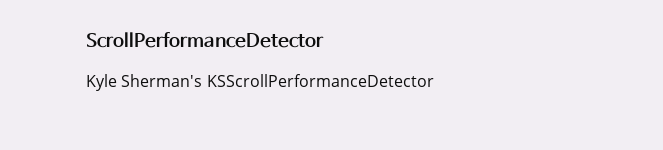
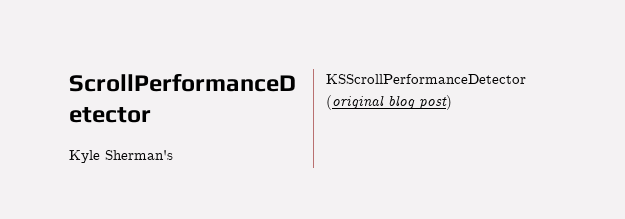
(434, 80) none -> [326,95,452,110] (original blog post)

